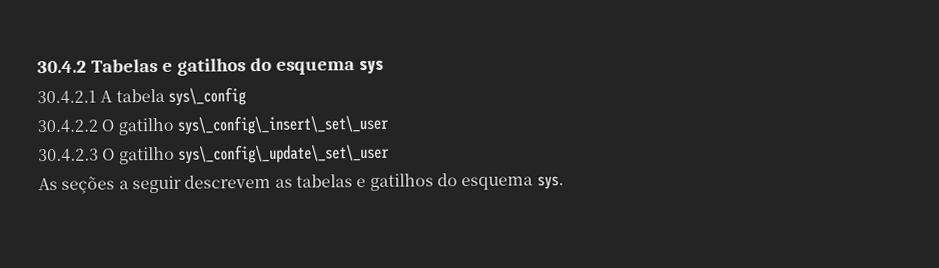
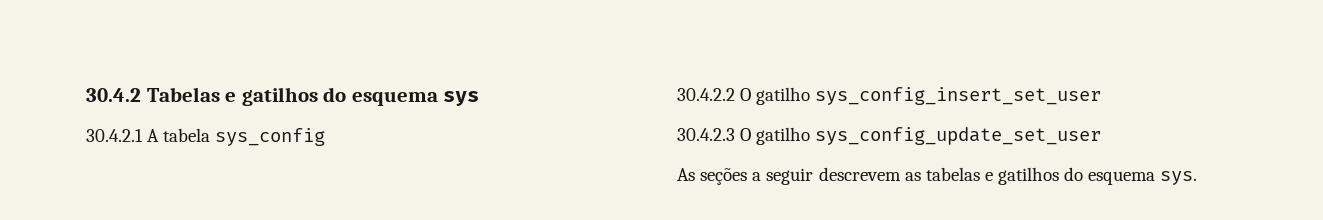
[167,87,246,106] sys\_config -> [215,128,326,146] sys_config
[176,114,389,135] sys\_config\_insert\_set\_user -> [815,87,1102,105] sys_config_insert_set_user
[177,143,390,164] sys\_config\_update\_set\_user -> [815,127,1102,145] sys_config_update_set_user

